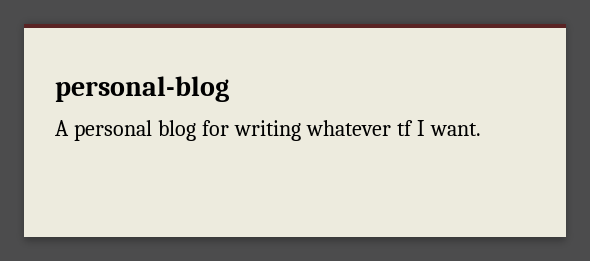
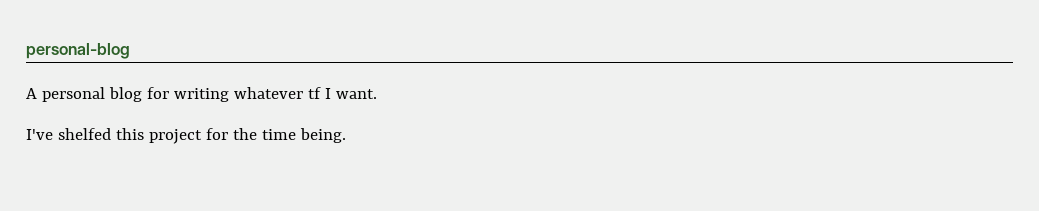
(481, 129) none -> [26,128,346,144] // I've shelfed this project for the time being.

